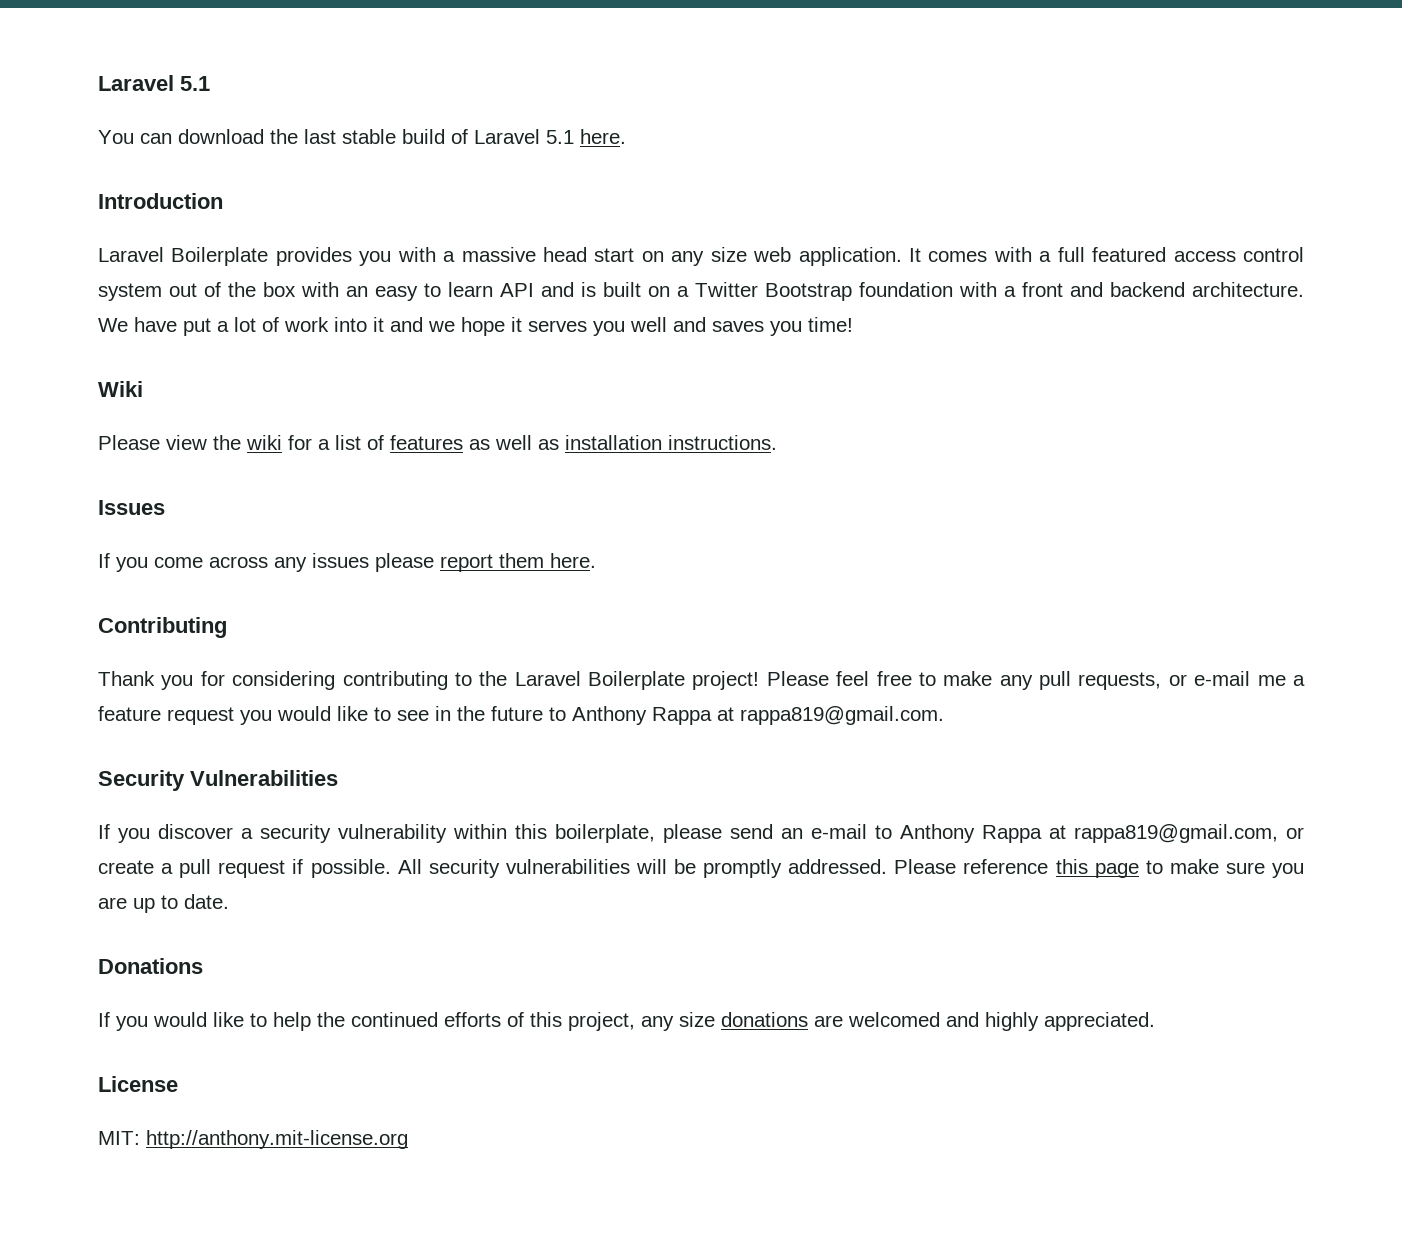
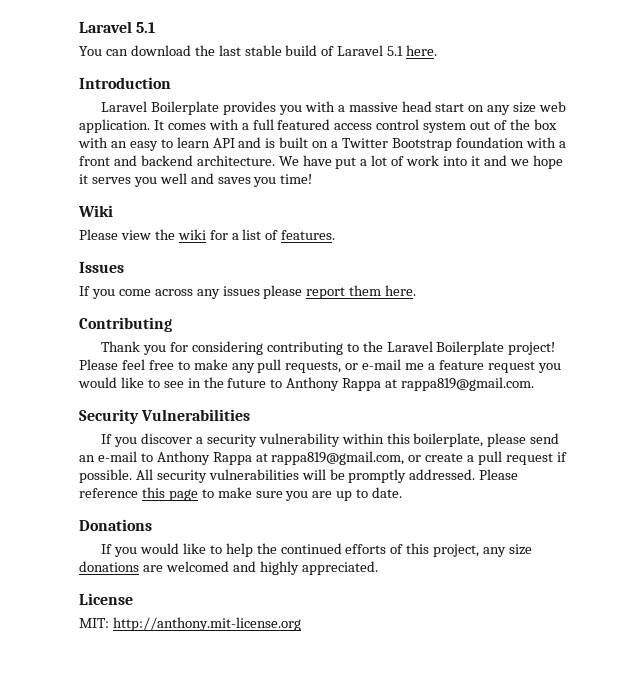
[390,435,777,450] features as well as installation instructions. -> [281,230,336,240] features.

